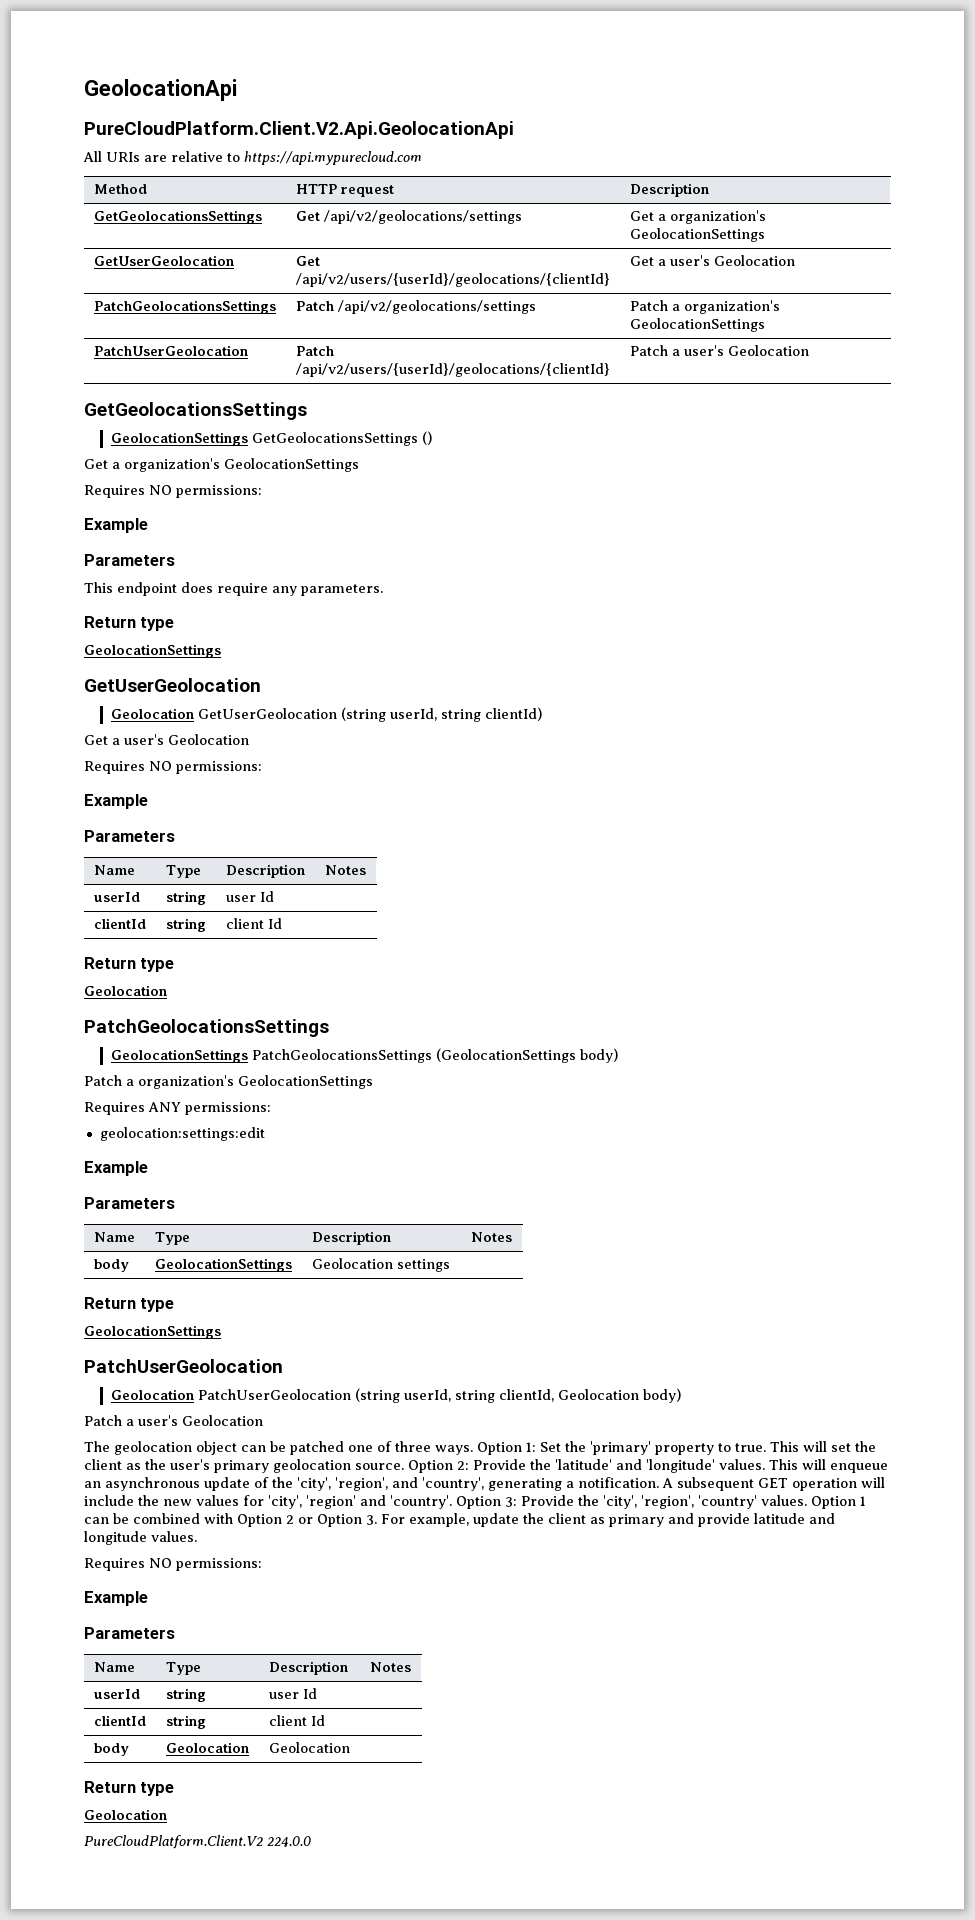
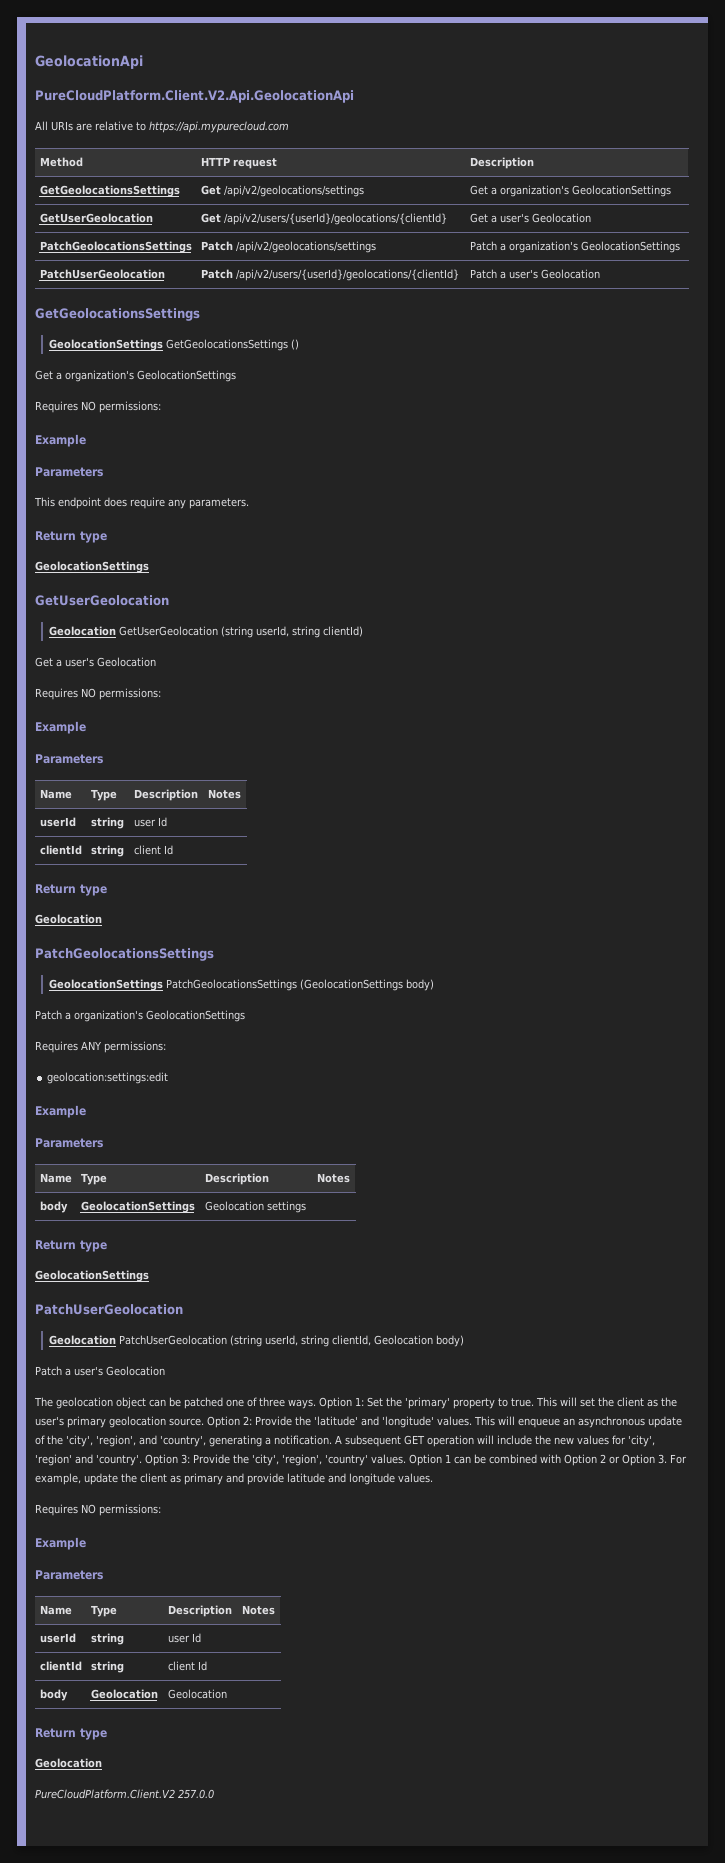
[267,1836,311,1847] 224.0.0 -> [178,1789,214,1799] 257.0.0

